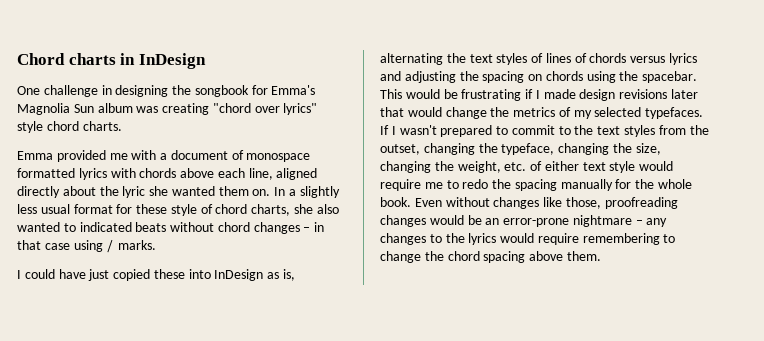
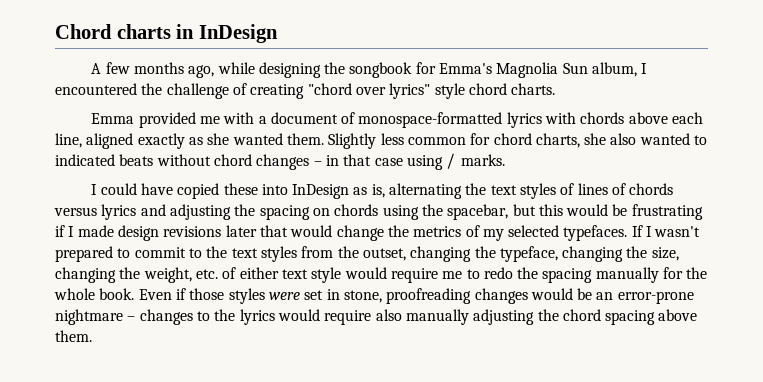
[17,85,112,97] One challenge in -> [91,62,255,78] A few months ago, while
[97,103,159,113] album was -> [592,62,648,77] [55,83,247,99] album, I encountered the challenge of
[246,153,311,162] [17,168,75,178] monospace formatted -> [358,112,503,128] monospace-formatted
[17,186,340,198] [17,204,213,216] directly about the lyric she wanted them on. In a slightly less usual format for these style of -> [137,133,491,149] exactly as she wanted them. Slightly less common for
[88,269,110,281] just -> (173, 189) none
[642,71,698,83] [380,89,402,99] spacebar. This -> [447,204,563,220] spacebar, but this
[445,197,601,209] without changes like those, -> [175,288,382,304] if those styles were set in stone,
[646,218,668,227] any -> (136, 318) none
[582,233,676,245] [380,251,421,263] remembering to change -> [375,309,535,325] also manually adjusting

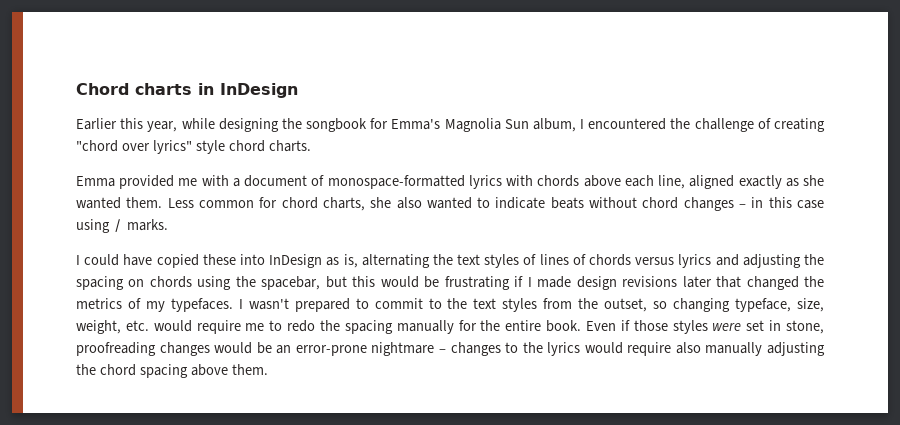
[91,62,215,78] A few months ago, -> [76,118,178,132] Earlier this year,
[328,133,404,149] Slightly less -> [167,198,194,208] Less
[55,154,115,166] indicated -> [495,197,546,209] indicate
[343,154,372,166] that -> [768,197,792,208] this
[290,225,384,241] would change -> [746,276,799,290] changed
[508,225,643,241] selected typefaces. If -> [170,298,233,312] typefaces.
[410,246,679,262] [55,267,342,283] changing the typeface, changing the size, changing the weight, etc. of either text style -> [653,298,825,312] [76,320,149,334] so changing typeface, size, weight, etc.
[54,288,95,300] whole -> [505,320,542,331] entire

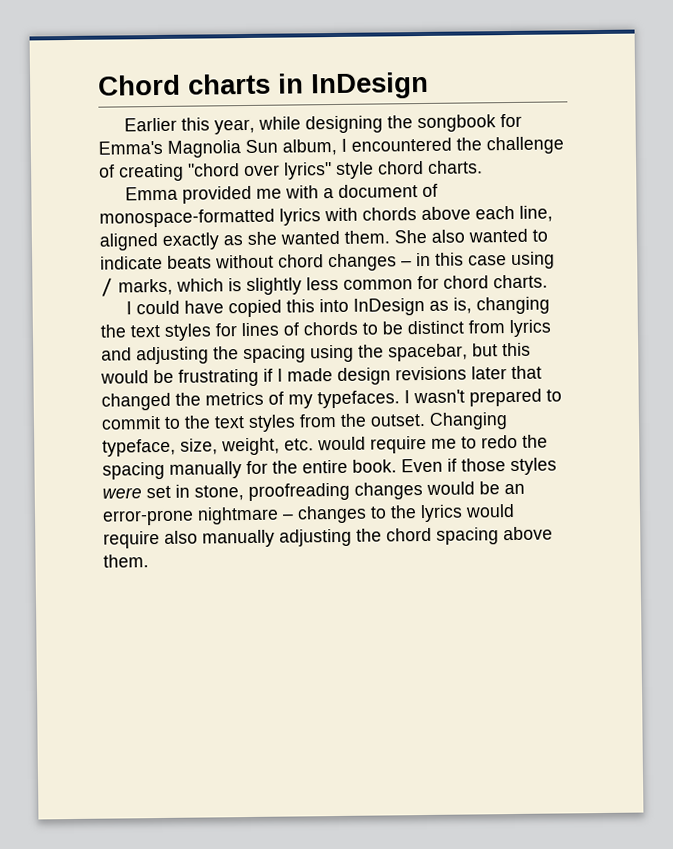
[167,197,392,211] Less common for chord charts, she -> [394,229,427,244] She
[126,219,168,231] marks. -> [118,274,548,296] marks, which is slightly less common for chord charts.
[202,254,236,265] these -> [286,299,316,313] this
[361,254,537,268] alternating the text styles of -> [476,296,551,315] [100,323,237,341] changing the text styles for
[635,257,675,265] versus -> [362,320,505,335] to be distinct from
[128,276,192,288] on chords -> (306, 354) none
[604,298,731,312] outset, so changing -> [370,412,508,430] outset. Changing

